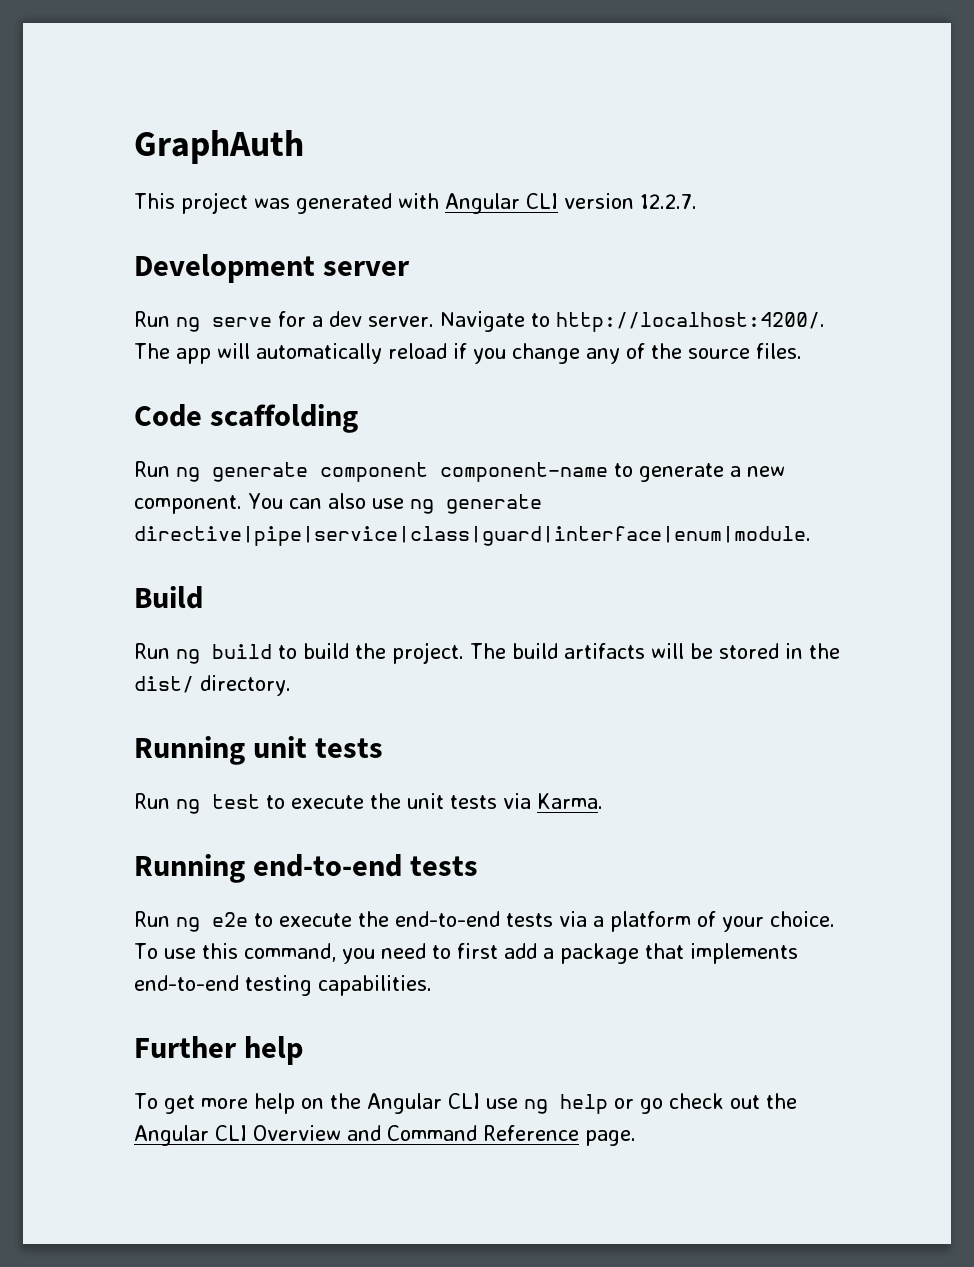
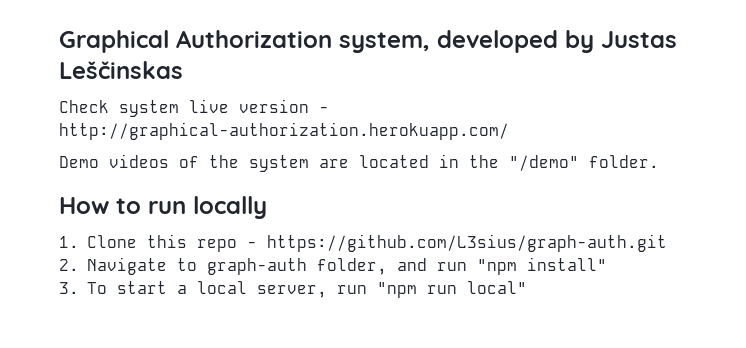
[134,130,304,164] [134,192,697,214] [134,254,411,283] [134,311,825,332] [134,343,802,364] [134,404,359,433] [134,461,785,482] [134,493,542,514] [134,526,811,546] [134,586,203,609] [134,642,840,664] [134,675,291,696] [134,736,384,765] [134,793,603,814] [134,854,479,883] [134,911,835,932] [134,943,798,964] [134,975,432,996] [134,1036,304,1065] [134,1093,797,1114] [134,1125,636,1146] GraphAuth // This project was generated with Angular CLI version 12.2.7. // Development server // Run ng serve for a dev server. Navigate to http://localhost:4200/. The app will automatically reload if you change any of the source files. // Code scaffolding // Run ng generate component component-name to generate a new component. You can also use ng generate directive|pipe|service|class|guard|interface|enum|module. // Build // Run ng build to build the project. The build artifacts will be stored in the dist/ directory. // Running unit tests // Run ng test to execute the unit tests via Karma. // Running end-to-end tests // Run ng e2e to execute the end-to-end tests via a platform of your choice. To use this command, you need to first add a package that implements end-to-end testing capabilities. // Further help // To get more help on the Angular CLI use ng help or go check out the Angular CLI Overview and Command Reference page. -> [59,30,677,53] [59,61,183,79] [59,99,329,117] [59,122,509,140] [59,154,659,172] [59,196,267,219] [59,234,667,252] [59,257,607,275] [59,281,527,298] Graphical Authorization system, developed by Justas Leščinskas // Check system live version - http://graphical-authorization.herokuapp.com/ // Demo videos of the system are located in the "/demo" folder. // How to run locally // 1. Clone this repo - https://github.com/L3sius/graph-auth.git // 2. Navigate to graph-auth folder, and run "npm install" // 3. To start a local server, run "npm run local"

